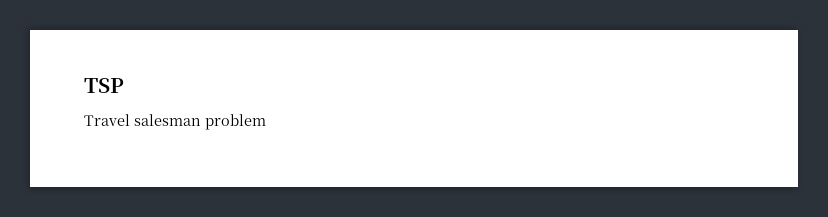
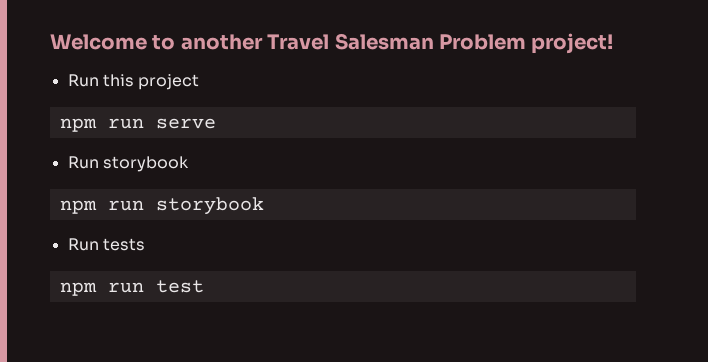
[84,78,124,93] [84,114,266,130] TSP // Travel salesman problem -> [50,33,614,54] [67,74,200,90] [59,118,216,132] [67,156,189,172] [59,197,264,215] [67,238,145,251] [59,280,204,296] Welcome to another Travel Salesman Problem project! // Run this project // npm run serve // Run storybook // npm run storybook // Run tests // npm run test

